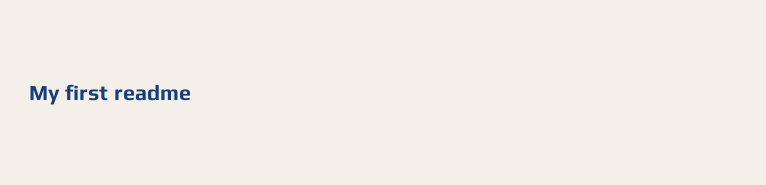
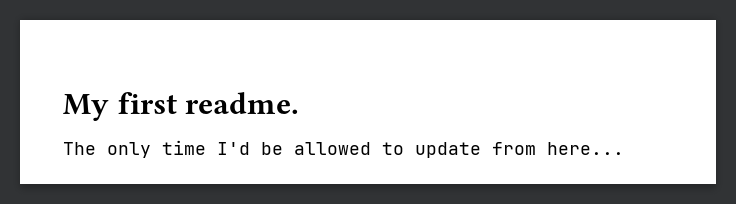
[113,84,191,101] readme -> [185,92,300,114] [63,140,624,158] readme. // The only time I'd be allowed to update from here...

